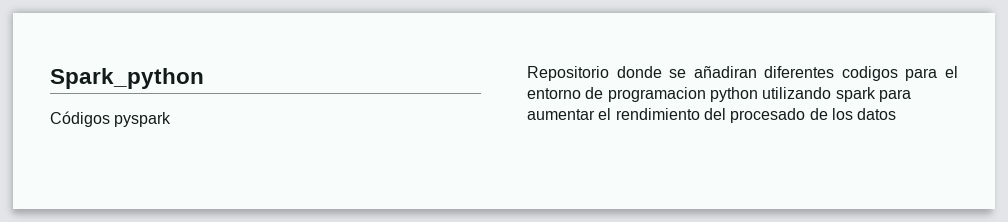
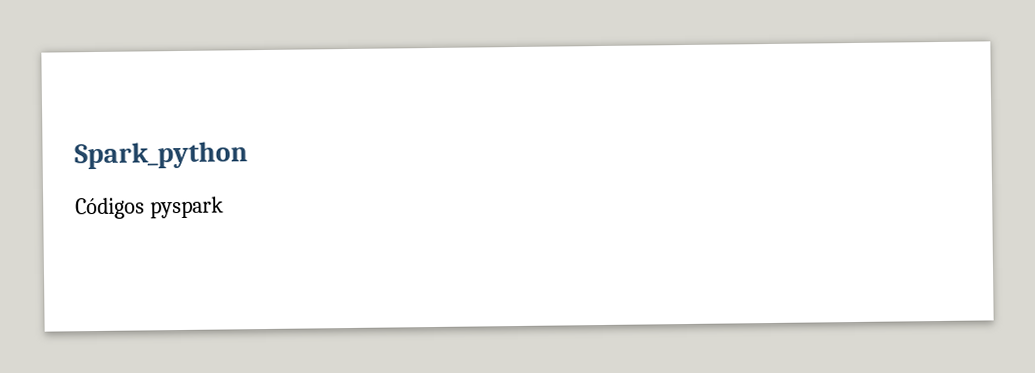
[527,66,958,81] [527,87,911,102] [527,108,897,123] // Repositorio donde se añadiran diferentes codigos para el entorno de programacion python utilizando spark para aumentar el rendimiento del procesado de los datos -> (224, 207) none

